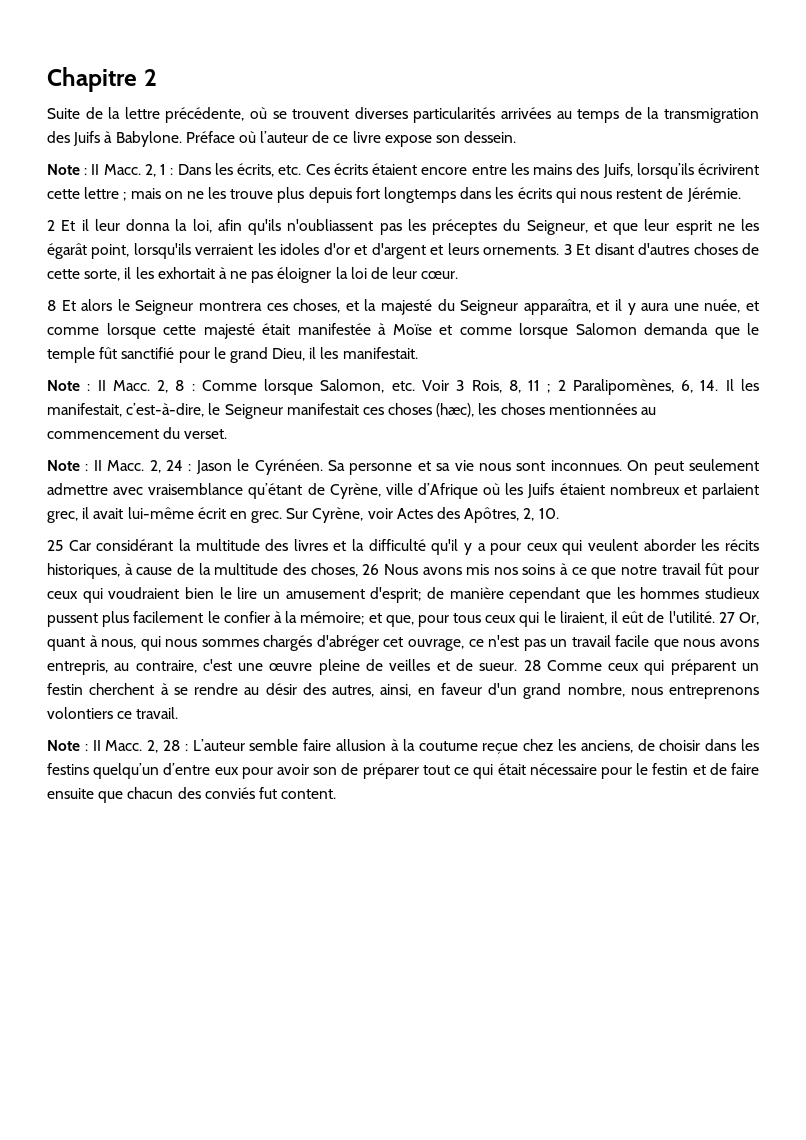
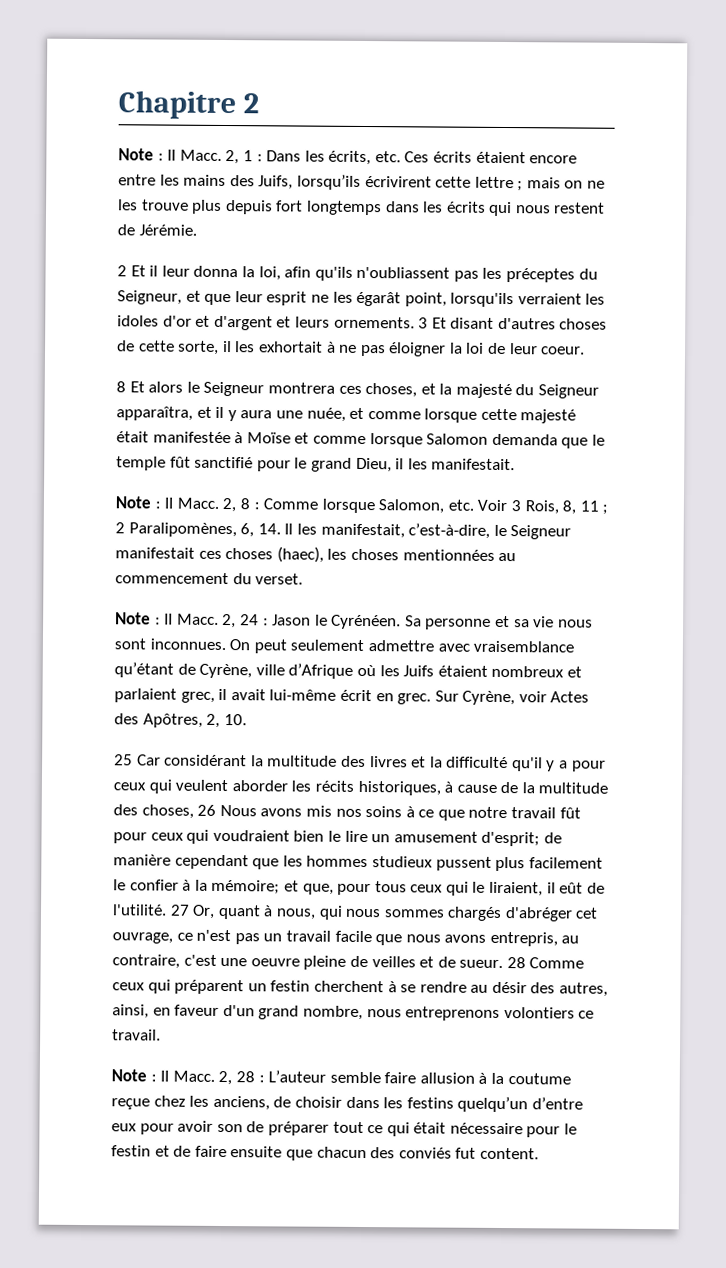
[47,107,760,123] [47,131,517,147] // Suite de la lettre précédente, où se trouvent diverses particularités arrivées au temps de la transmigration des Juifs à Babylone. Préface où l’auteur de ce livre expose son dessein. -> (259, 103) none
[421,271,459,279] cœur. -> [541,346,586,355] coeur.
[436,403,475,417] (hæc), -> [276,546,324,563] (haec),
[269,663,313,671] œuvre -> [250,958,300,967] oeuvre

